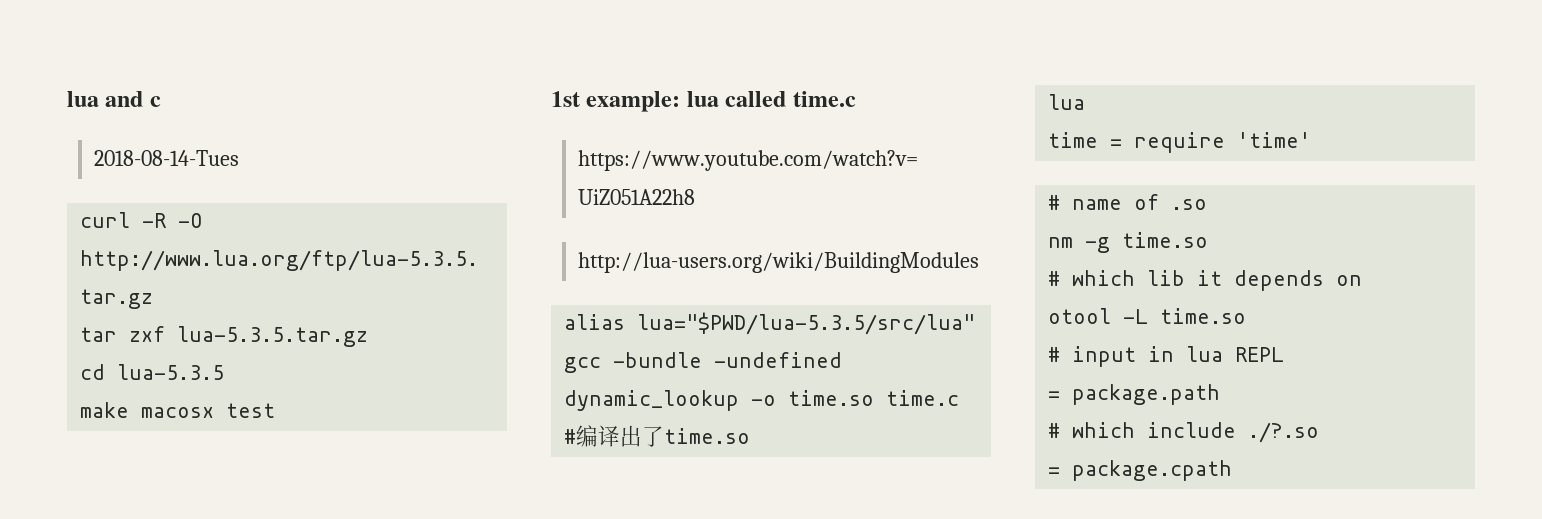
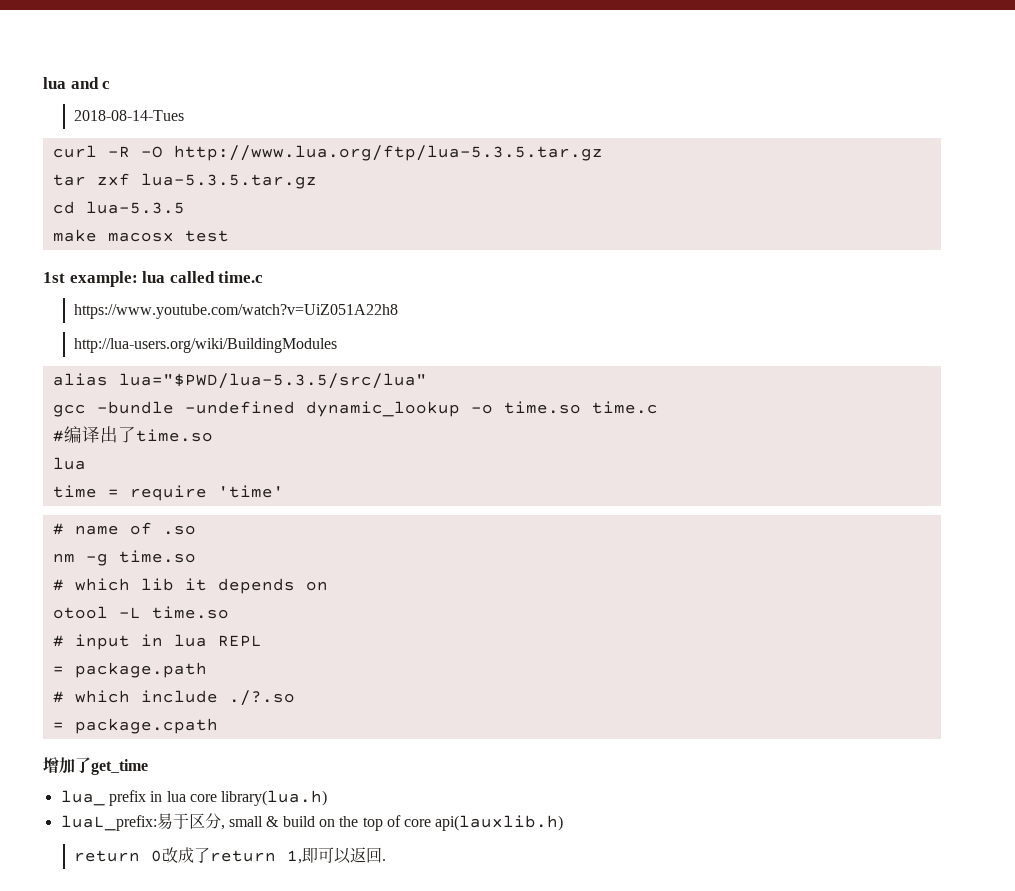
(1233, 470) none -> [43,757,148,775] [60,790,328,806] [60,813,564,831] [74,847,387,864] // 增加了get_time // lua_ prefix in lua core library(lua.h) // luaL_prefix:易于区分, small & build on the top of core api(lauxlib.h) // return 0改成了return 1,即可以返回.

